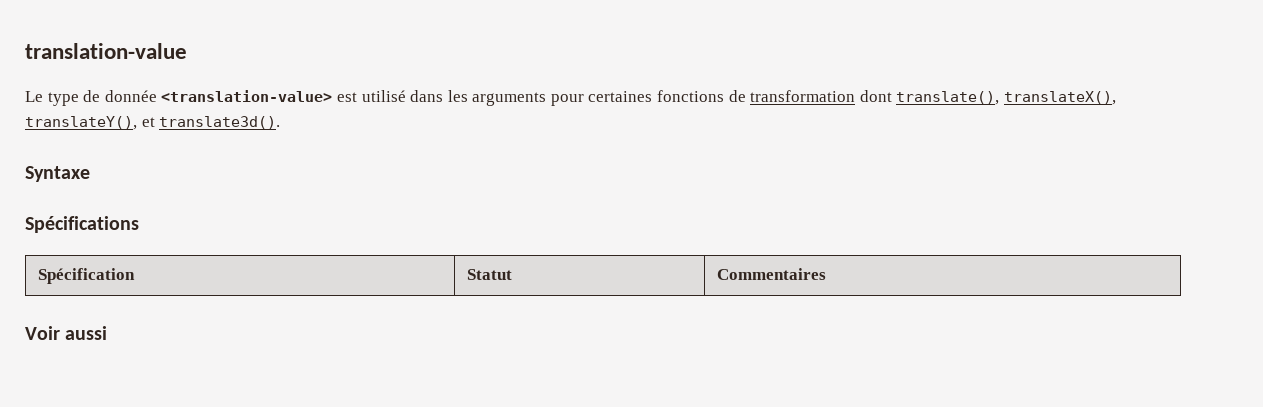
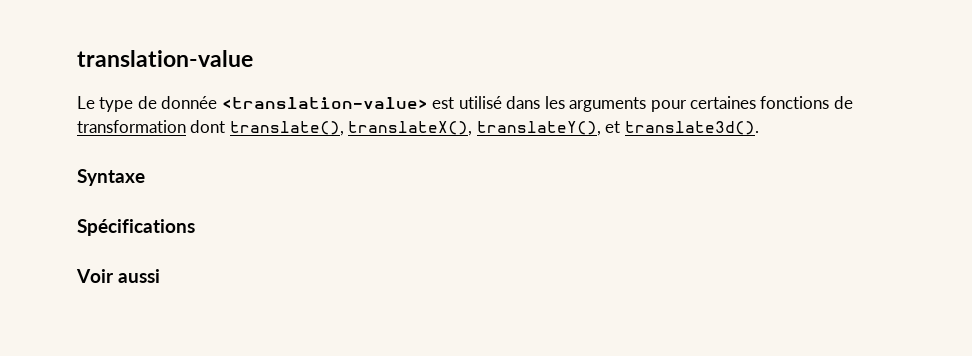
[37,268,135,284] [466,269,512,280] [716,268,826,280] // Spécification | Statut | Commentaires -> (195, 227) none

